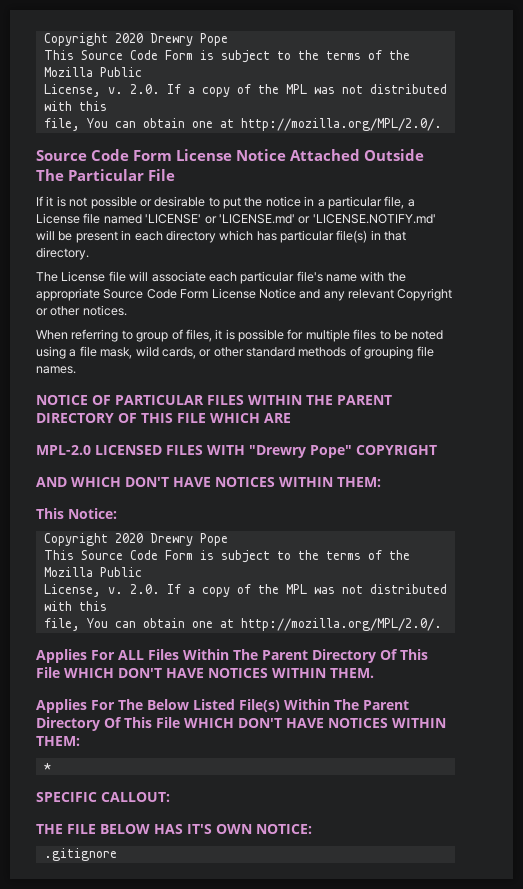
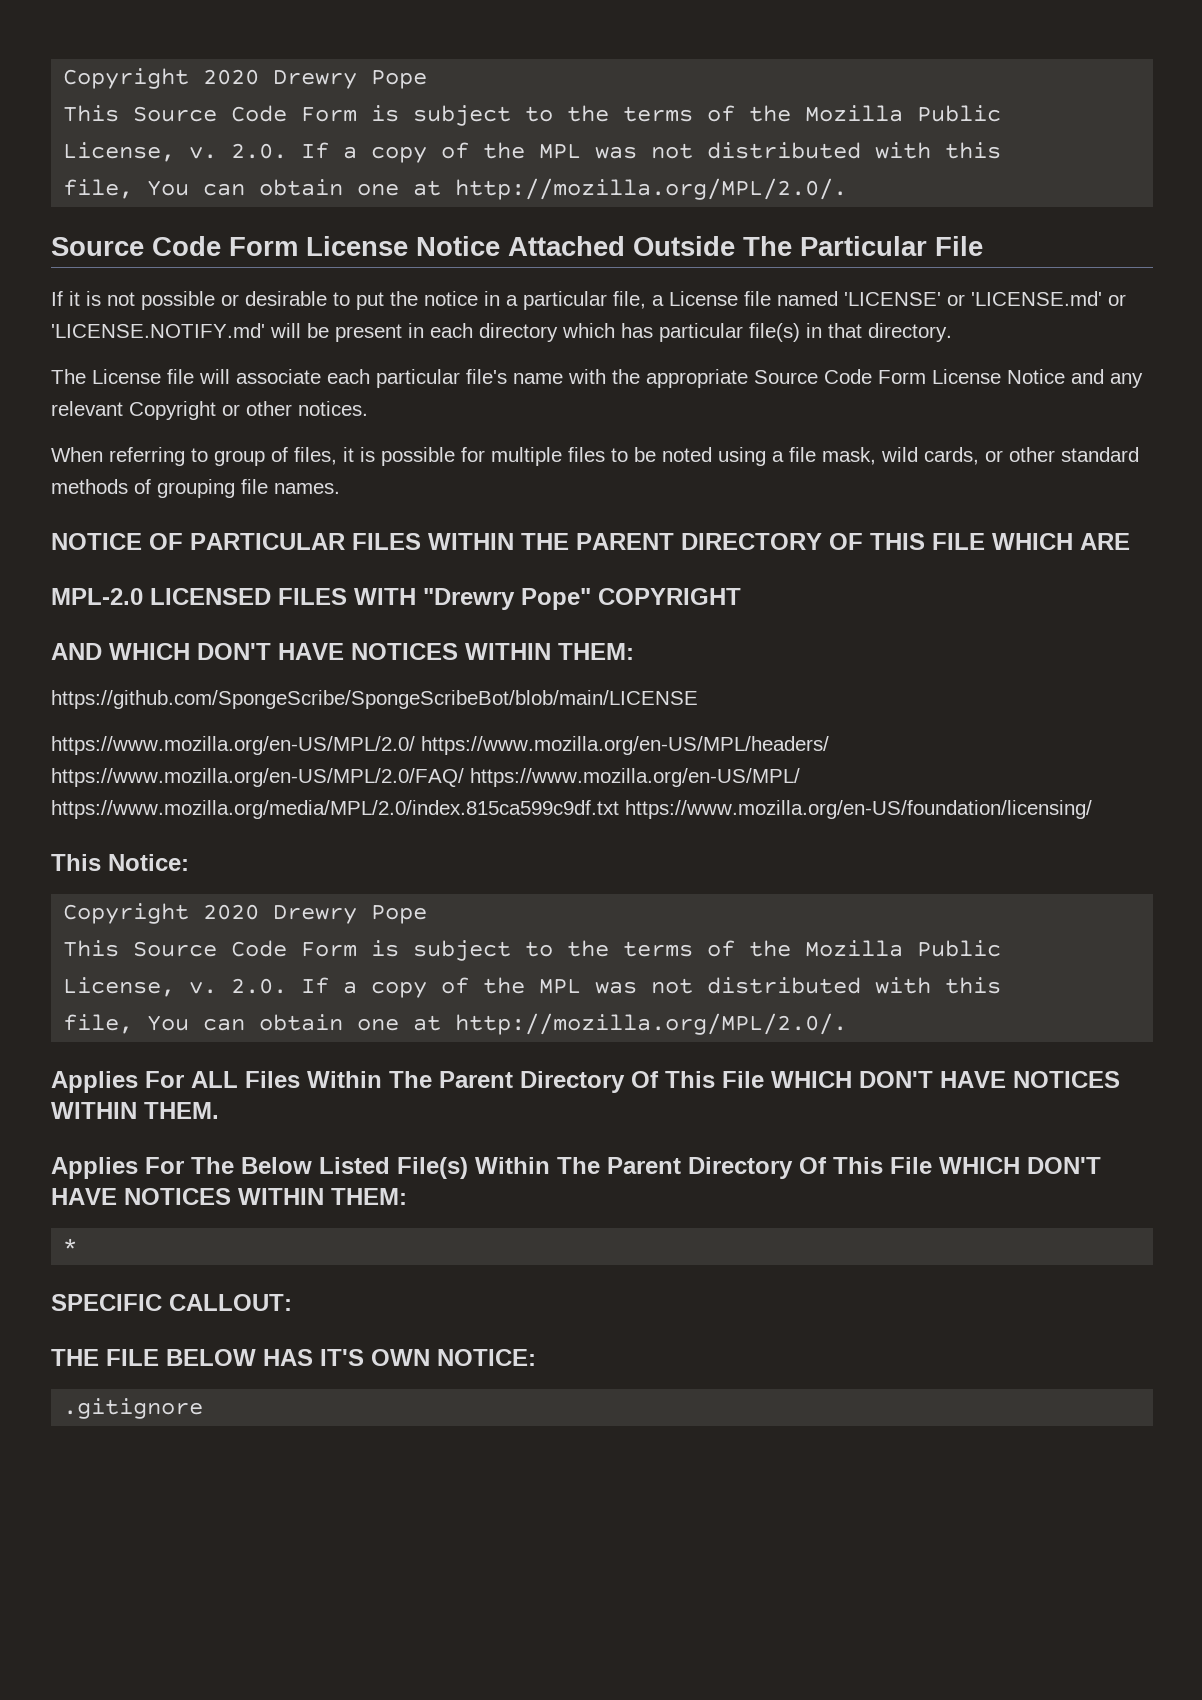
(381, 482) none -> [51,690,698,709] [51,736,829,755] [51,768,800,787] [51,800,1092,819] // https://github.com/SpongeScribe/SpongeScribeBot/blob/main/LICENSE // https://www.mozilla.org/en-US/MPL/2.0/ https://www.mozilla.org/en-US/MPL/headers/ https://www.mozilla.org/en-US/MPL/2.0/FAQ/ https://www.mozilla.org/en-US/MPL/ https://www.mozilla.org/media/MPL/2.0/index.815ca599c9df.txt https://www.mozilla.org/en-US/foundation/licensing/

